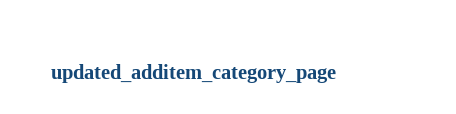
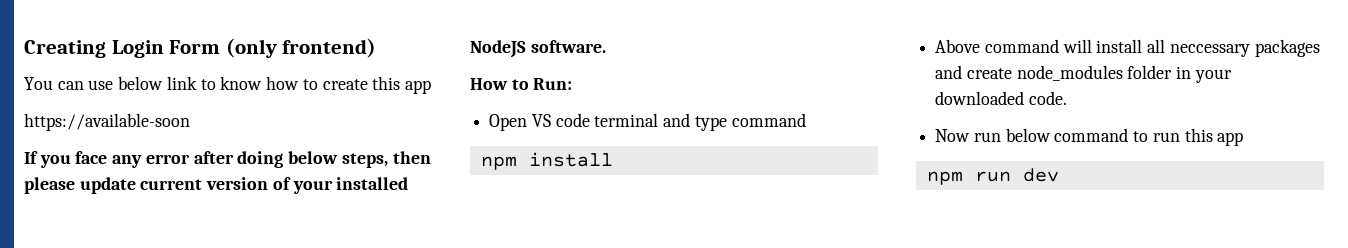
[51,64,336,83] updated_additem_category_page -> [24,38,377,58] [24,76,431,94] [24,113,190,131] [24,151,431,168] [24,177,409,194] [470,40,606,58] [470,78,573,90] [489,113,806,131] [480,152,613,170] [935,39,1320,57] [935,65,1232,83] [935,91,1067,105] [935,128,1244,146] [926,168,1059,185] Creating Login Form (only frontend) // You can use below link to know how to create this app // https://available-soon // If you face any error after doing below steps, then please update current version of your installed NodeJS software. // How to Run: // Open VS code terminal and type command // npm install // Above command will install all neccessary packages and create node_modules folder in your downloaded code. // Now run below command to run this app // npm run dev

